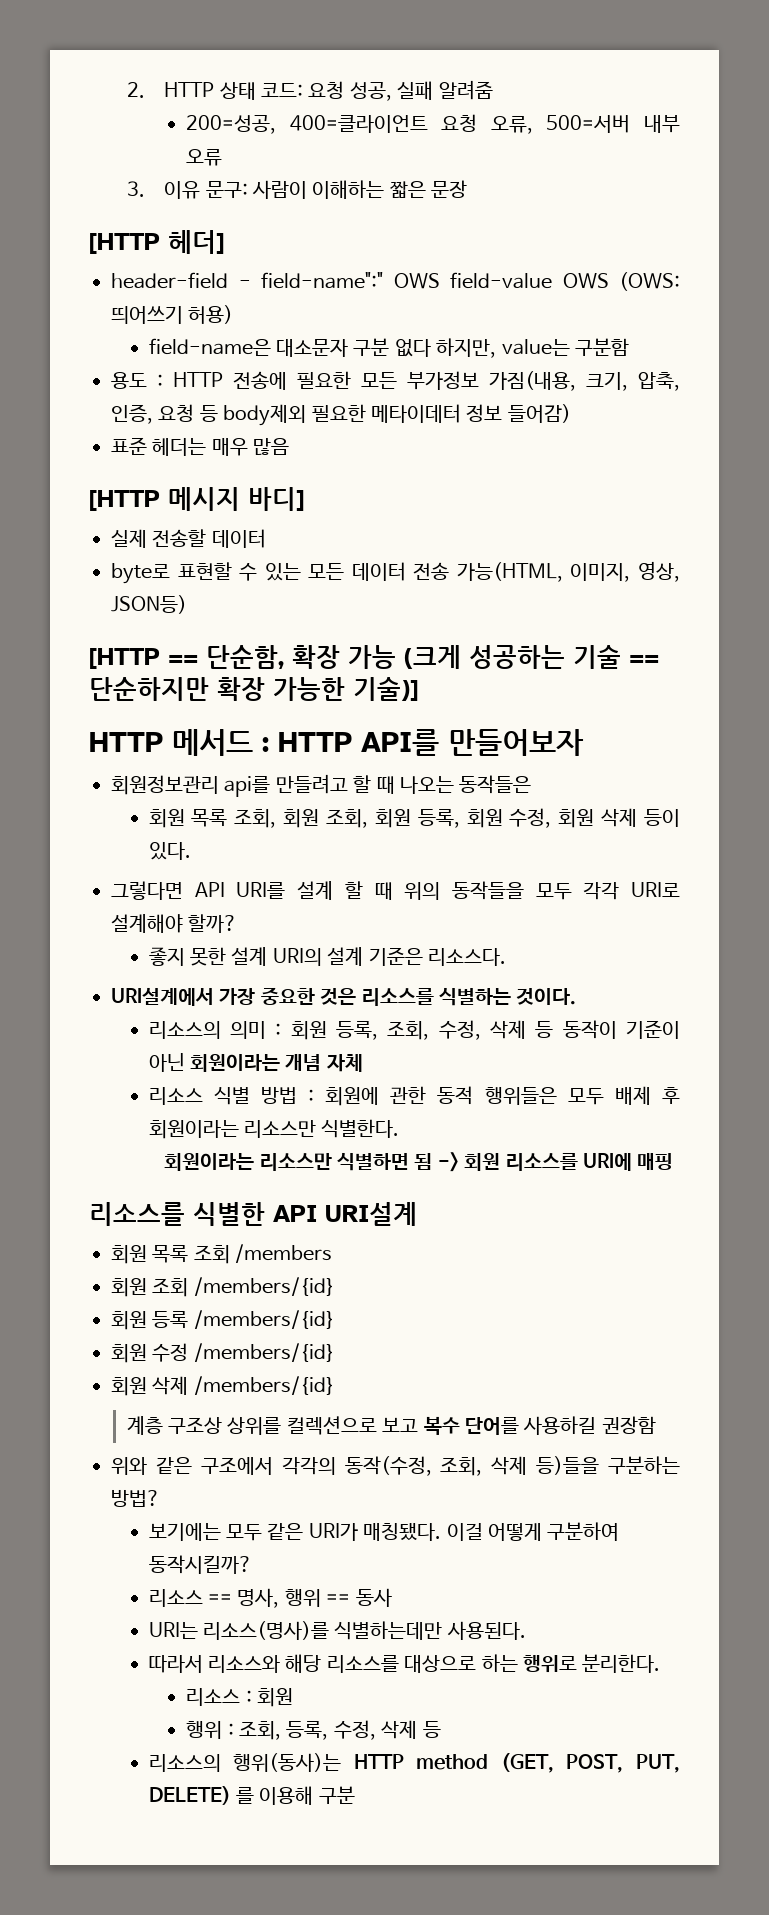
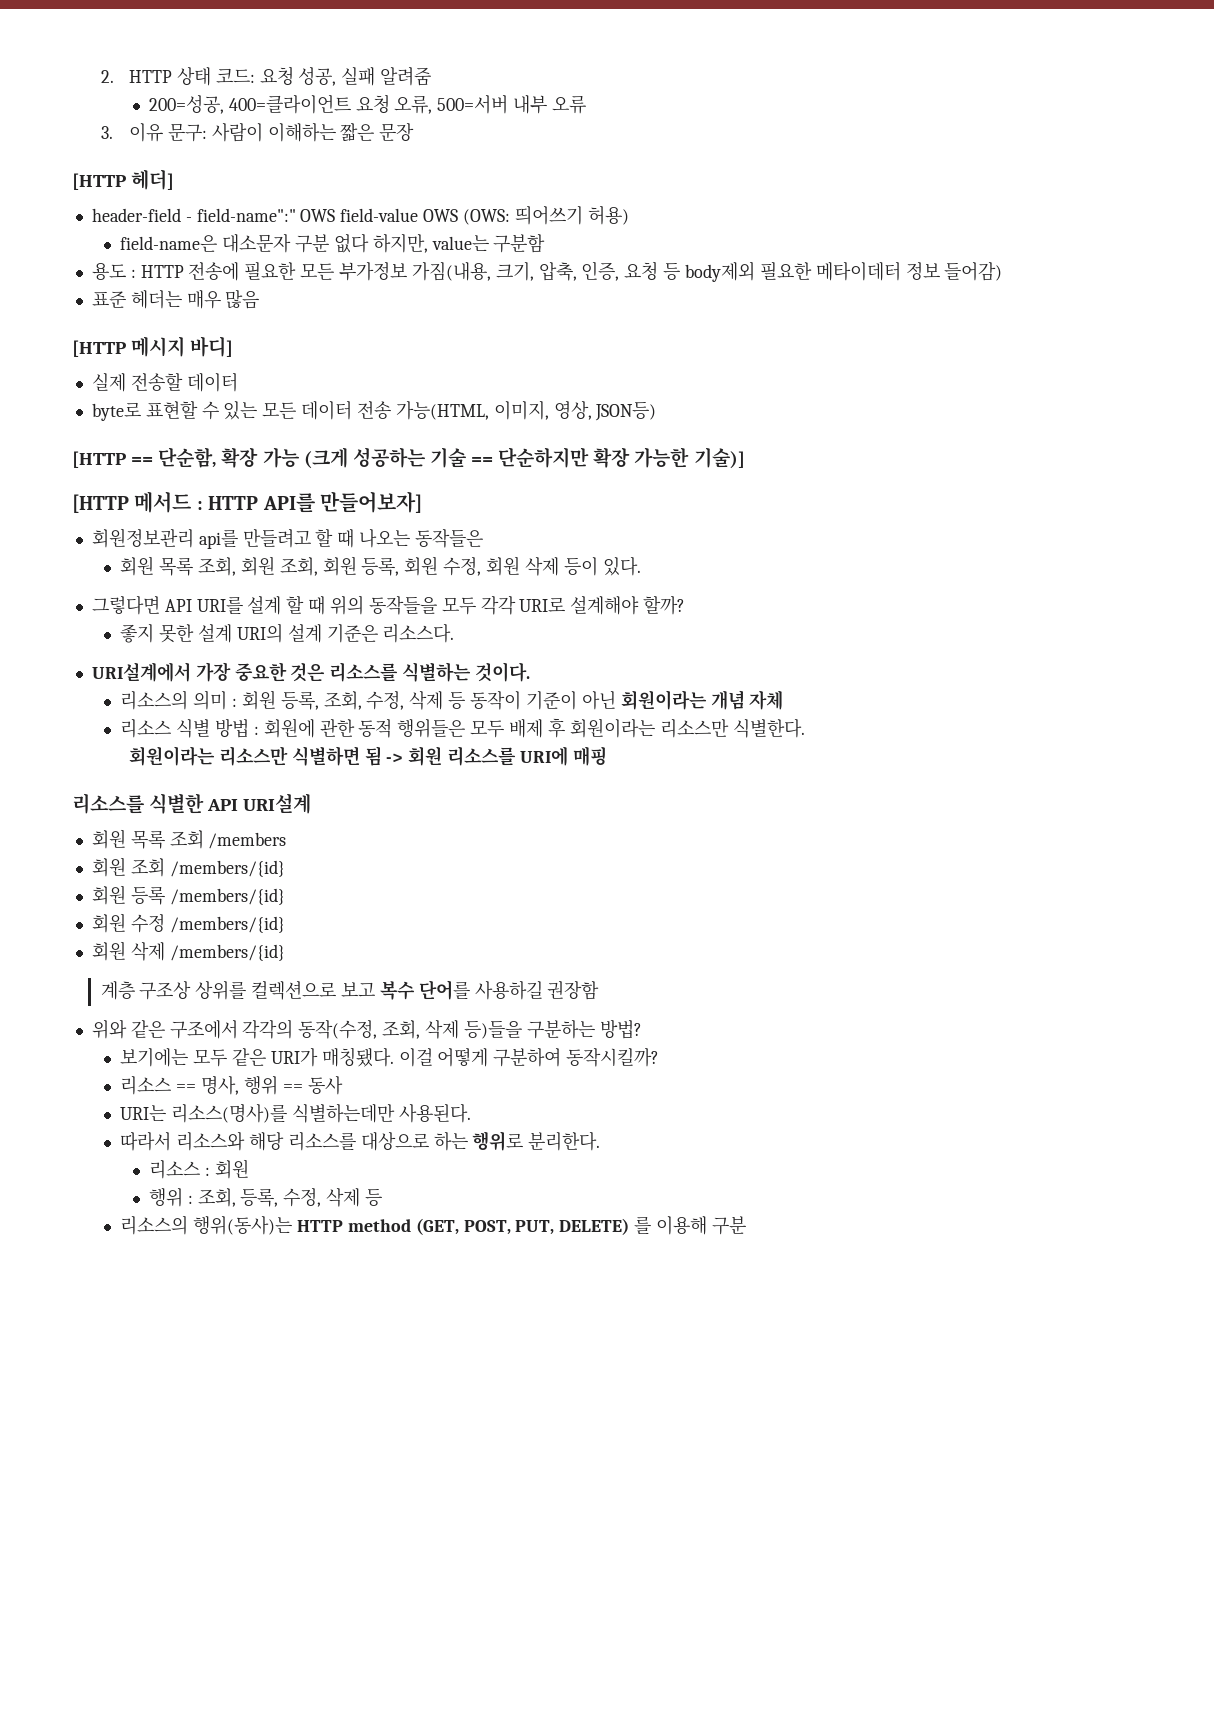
[89,732,163,752] HTTP -> [72,494,129,513] [HTTP
[448,729,584,756] 만들어보자 -> [320,491,422,513] 만들어보자]

